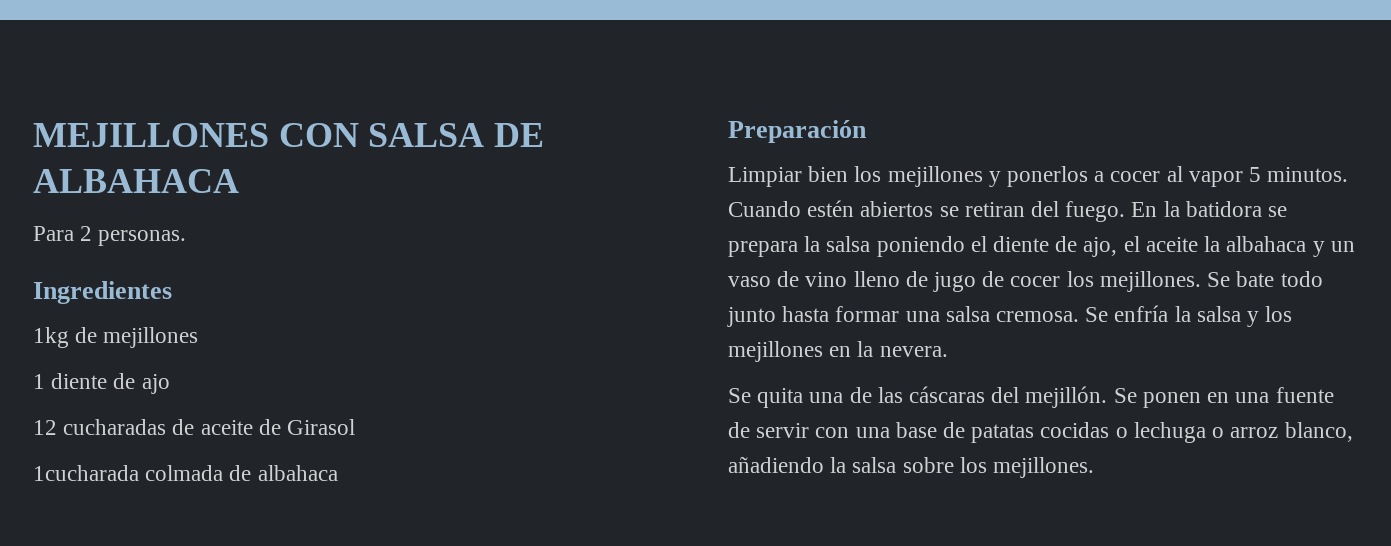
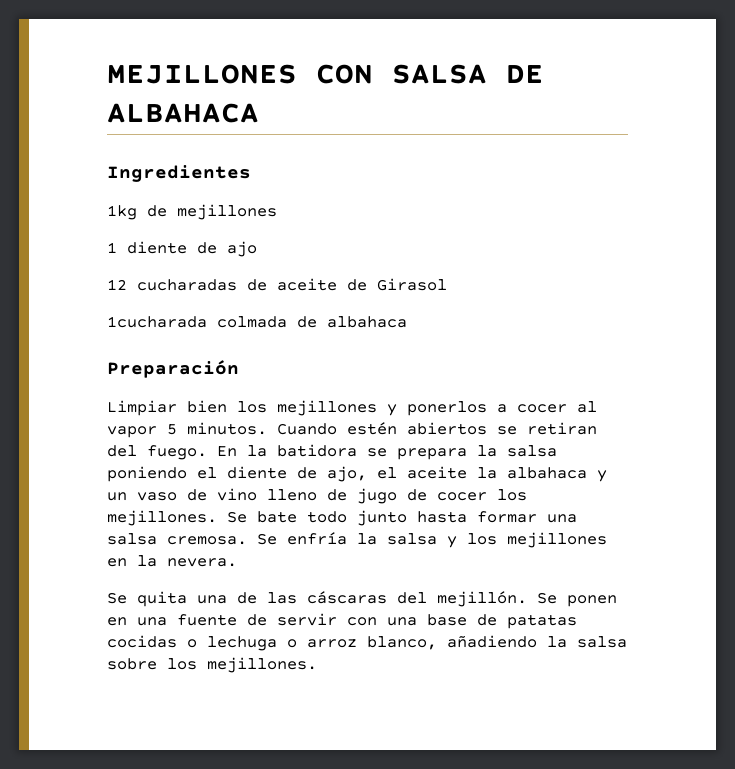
[33,226,187,246] // Para 2 personas. -> (259, 113) none

